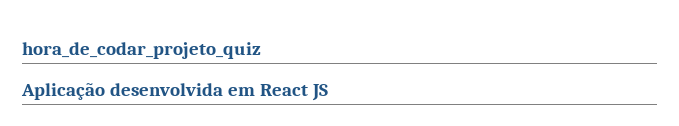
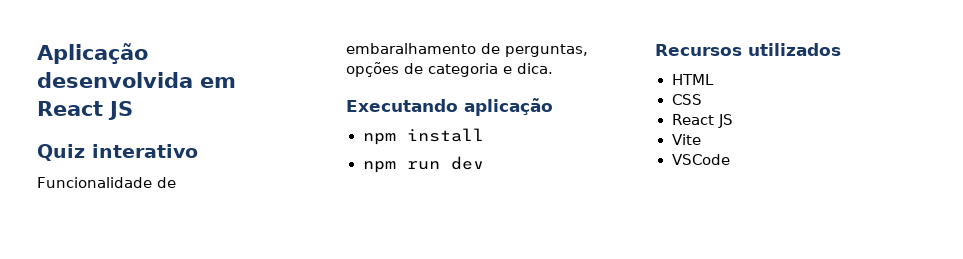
[22,42,261,59] hora_de_codar_projeto_quiz // -> (37, 53) none
(328, 92) none -> [37,144,198,161] [37,177,176,188] [346,43,588,57] [346,62,553,77] [346,98,553,116] [362,128,484,145] [362,156,484,173] [655,43,841,56] [671,74,714,85] [671,94,702,105] [671,114,733,128] [671,134,701,145] [671,154,730,165] // Quiz interativo // Funcionalidade de embaralhamento de perguntas, opções de categoria e dica. // Executando aplicação // npm install // npm run dev // Recursos utilizados // HTML // CSS // React JS // Vite // VSCode

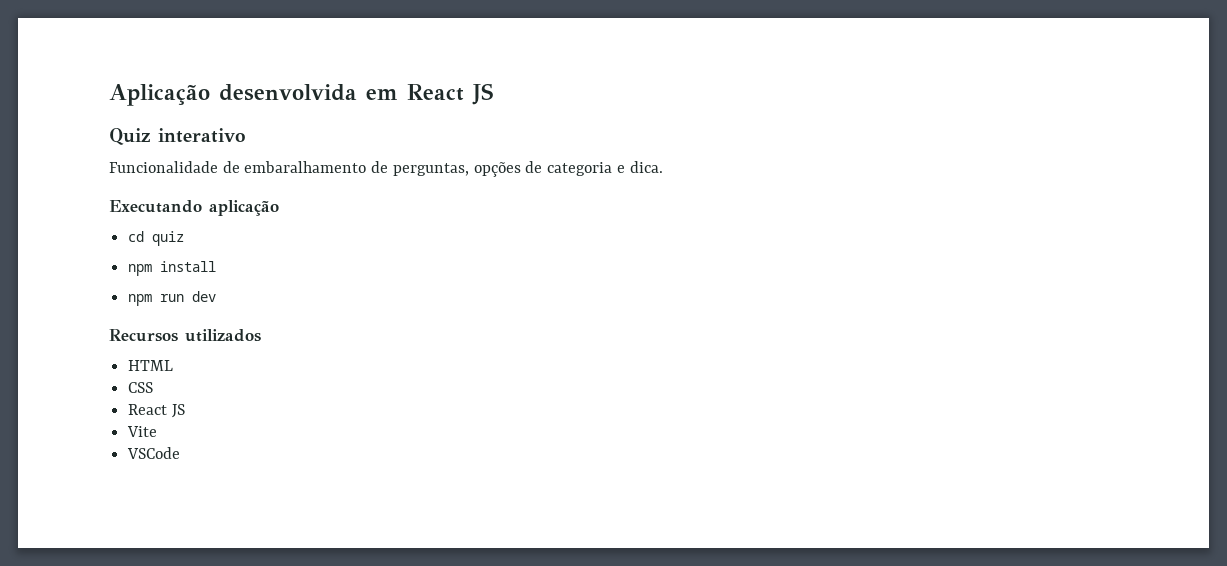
(553, 107) none -> [128,231,185,246] // cd quiz

